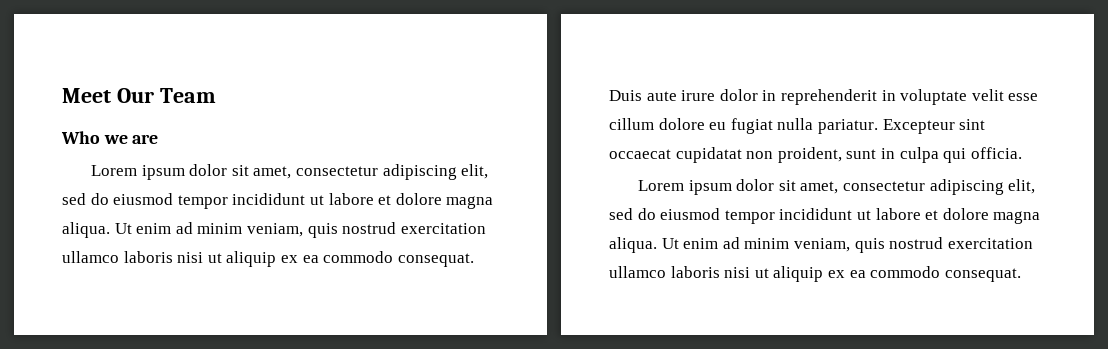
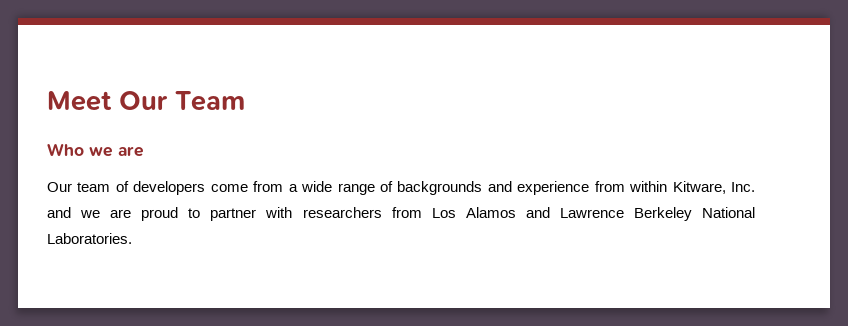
[90,164,489,180] [62,193,494,209] [62,222,486,238] [62,251,474,267] [609,89,1039,105] [609,118,986,134] [609,147,1022,163] [637,179,1036,195] [609,208,1041,224] [609,237,1033,253] [609,266,1021,282] Lorem ipsum dolor sit amet, consectetur adipiscing elit, sed do eiusmod tempor incididunt ut labore et dolore magna aliqua. Ut enim ad minim veniam, quis nostrud exercitation ullamco laboris nisi ut aliquip ex ea commodo consequat. Duis aute irure dolor in reprehenderit in voluptate velit esse cillum dolore eu fugiat nulla pariatur. Excepteur sint occaecat cupidatat non proident, sunt in culpa qui officia. // Lorem ipsum dolor sit amet, consectetur adipiscing elit, sed do eiusmod tempor incididunt ut labore et dolore magna aliqua. Ut enim ad minim veniam, quis nostrud exercitation ullamco laboris nisi ut aliquip ex ea commodo consequat. -> [47,181,755,195] [47,207,755,221] [47,233,132,244] Our team of developers come from a wide range of backgrounds and experience from within Kitware, Inc. and we are proud to partner with researchers from Los Alamos and Lawrence Berkeley National Laboratories.

